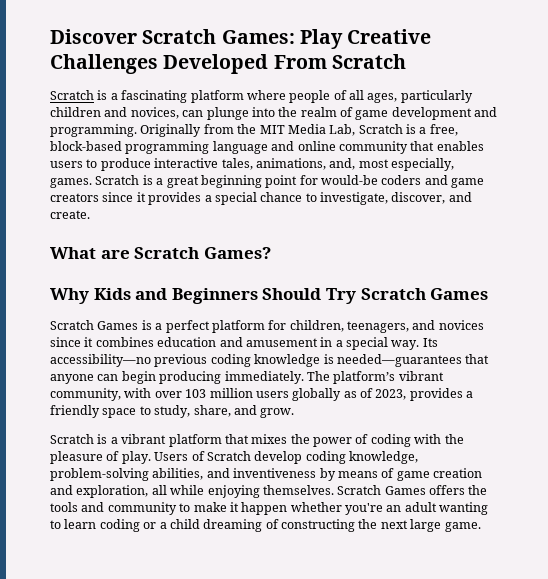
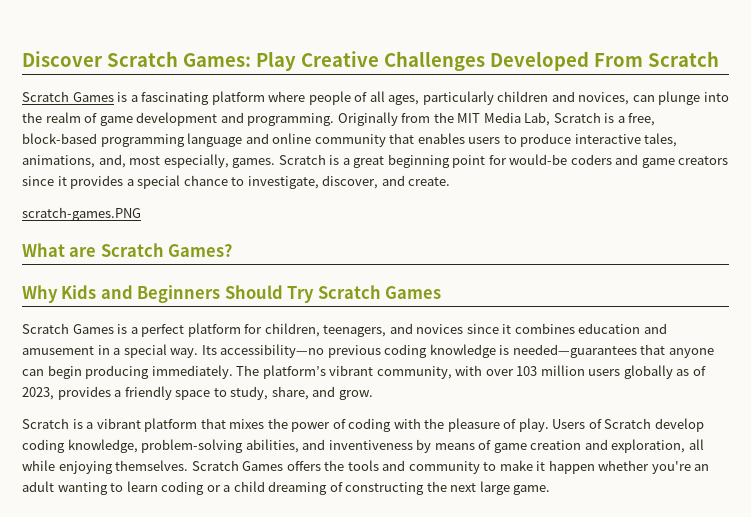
(94, 95) none -> [72,92,114,102] Games
(90, 214) none -> [22,207,141,221] // scratch-games.PNG

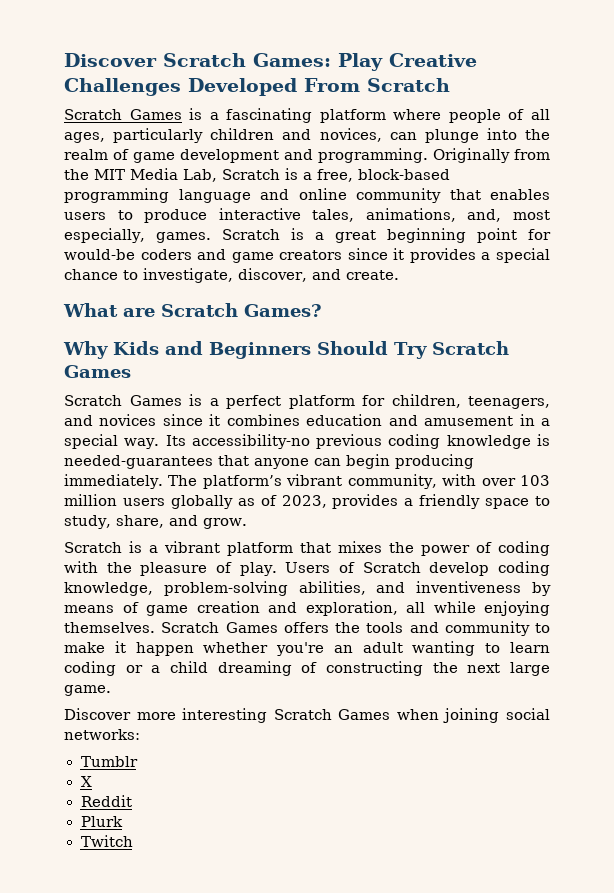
[22,207,141,221] // scratch-games.PNG -> (399, 275) none
[220,344,325,358] accessibility—no -> [191,434,310,449] accessibility-no
[512,344,637,358] needed—guarantees -> [64,455,213,469] needed-guarantees
(551, 490) none -> [64,708,550,723] [64,729,140,740] [80,756,138,767] [80,776,92,787] [80,795,132,807] [80,816,123,827] [80,835,133,847] // Discover more interesting Scratch Games when joining social networks: // Tumblr // X // Reddit // Plurk // Twitch

